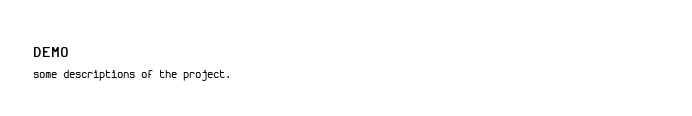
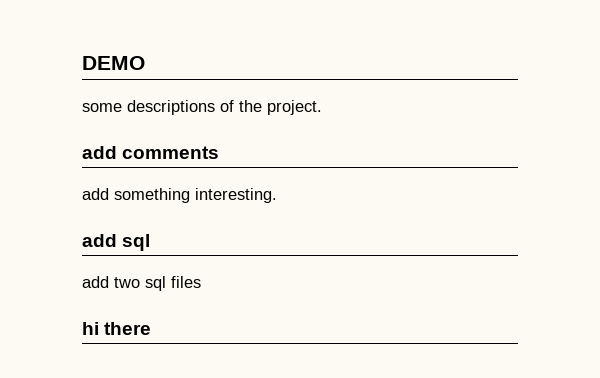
(231, 75) none -> [82,146,220,159] [82,188,277,203] [82,234,151,251] [82,276,201,291] [82,322,152,335] // add comments // add something interesting. // add sql // add two sql files // hi there

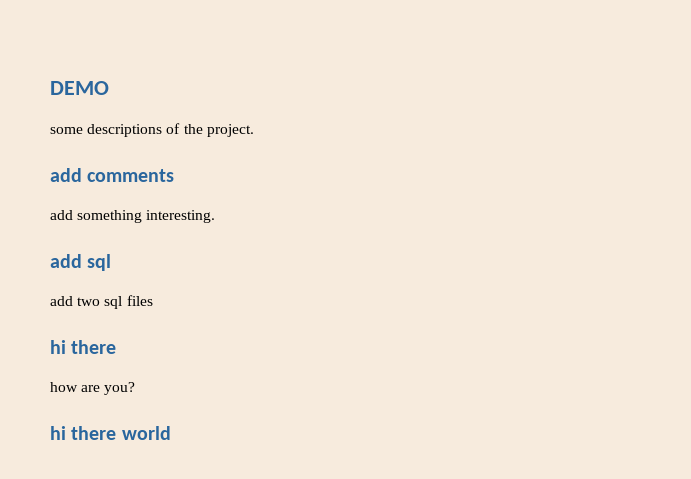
(152, 328) none -> [50,382,136,395] [50,426,171,440] // how are you? // hi there world

